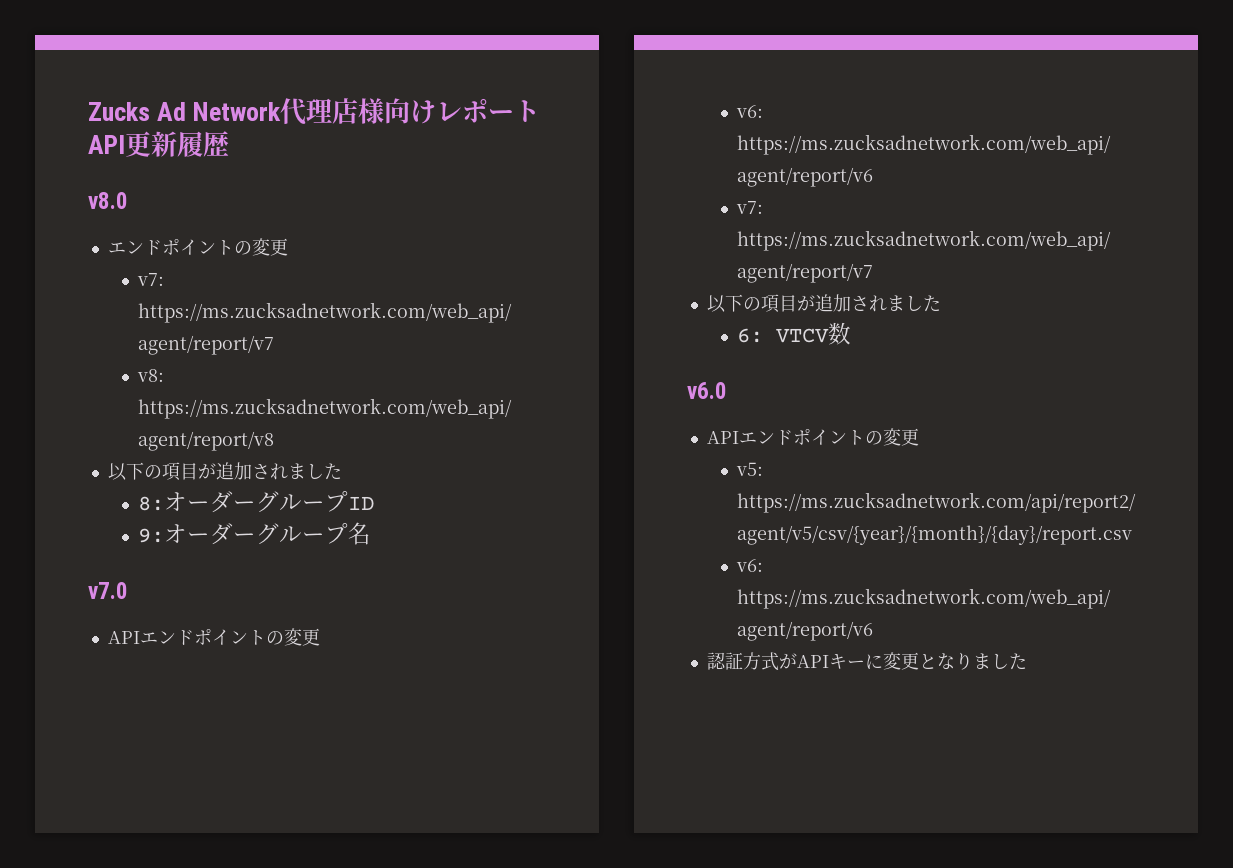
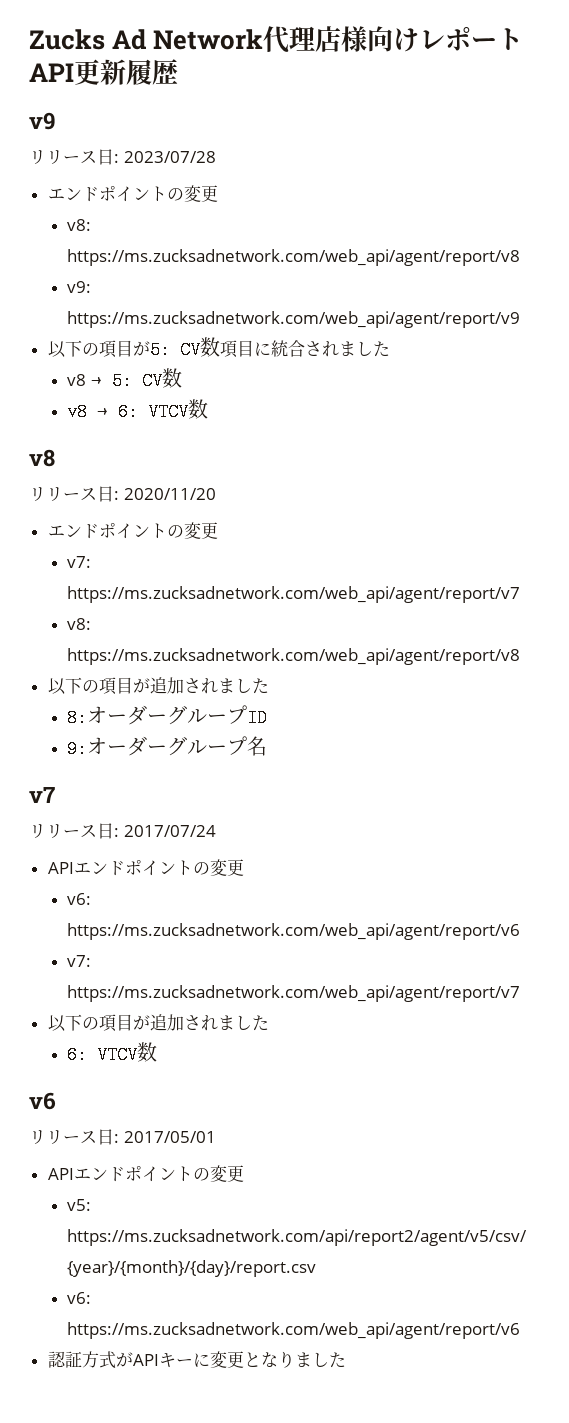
[88,192,128,209] v8.0 -> [29,112,56,130] [29,149,216,165] [47,185,218,202] [66,219,91,231] [66,249,520,266] [66,281,91,293] [66,311,520,328] [47,337,390,359] [66,368,182,390] [66,399,208,421] [29,449,55,467] [29,486,216,502] v9 // リリース日: 2023/07/28 // エンドポイントの変更 // v8: https://ms.zucksadnetwork.com/web_api/agent/report/v8 // v9: https://ms.zucksadnetwork.com/web_api/agent/report/v9 // 以下の項目が5: CV数項目に統合されました // v8 → 5: CV数 // v8 → 6: VTCV数 // v8 // リリース日: 2020/11/20
[88,582,128,599] v7.0 -> [29,787,55,803] [29,823,216,839] v7 // リリース日: 2017/07/24
[687,382,727,399] v6.0 -> [29,1092,56,1110] [29,1129,216,1145] v6 // リリース日: 2017/05/01

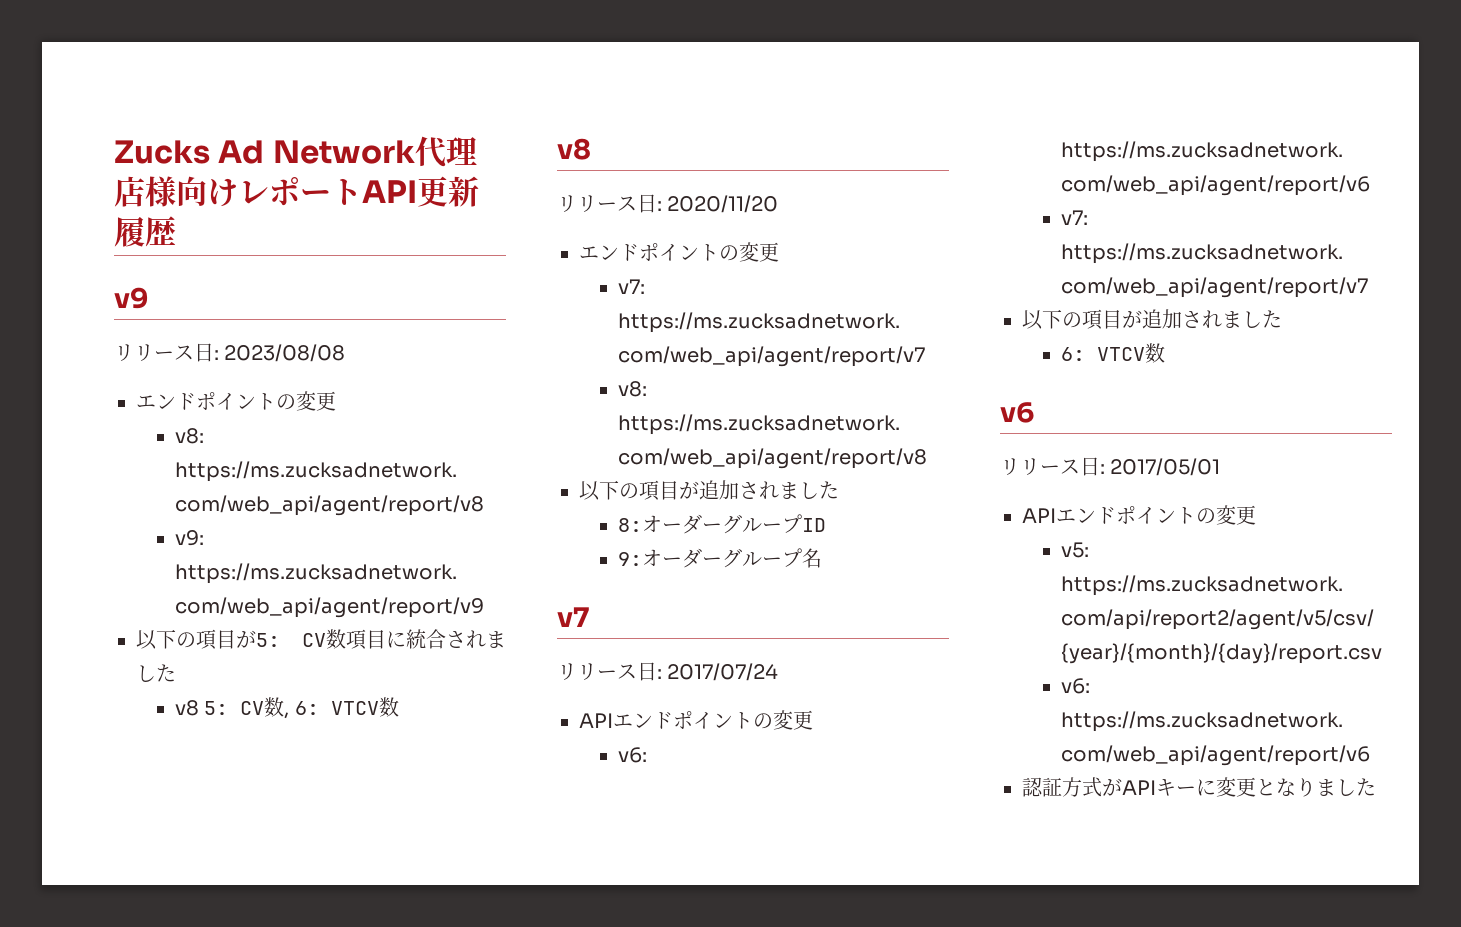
[123,151,216,163] 2023/07/28 -> [224,344,346,362] 2023/08/08
[90,368,182,390] [66,403,108,421] → 5: CV数 // v8 → -> [204,697,290,719] 5: CV数,

